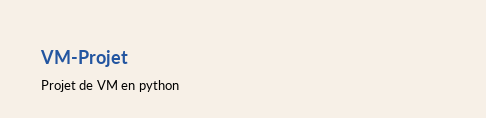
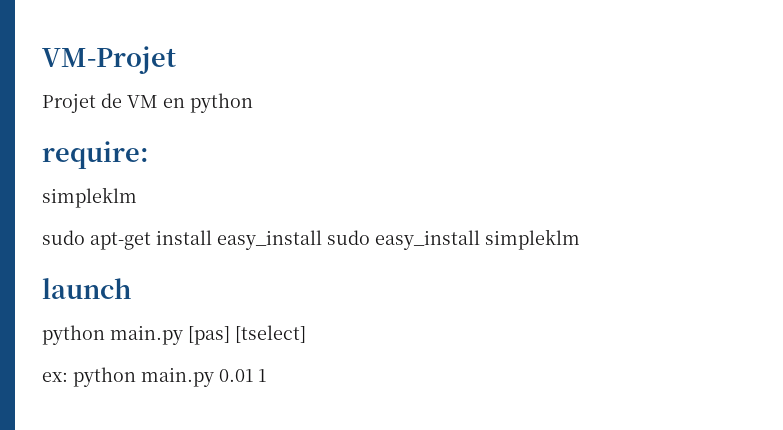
(179, 86) none -> [42,141,149,169] [42,187,137,208] [42,229,580,250] [42,278,132,299] [42,325,306,345] [42,367,266,387] // require: // simpleklm // sudo apt-get install easy_install sudo easy_install simpleklm // launch // python main.py [pas] [tselect] // ex: python main.py 0.01 1

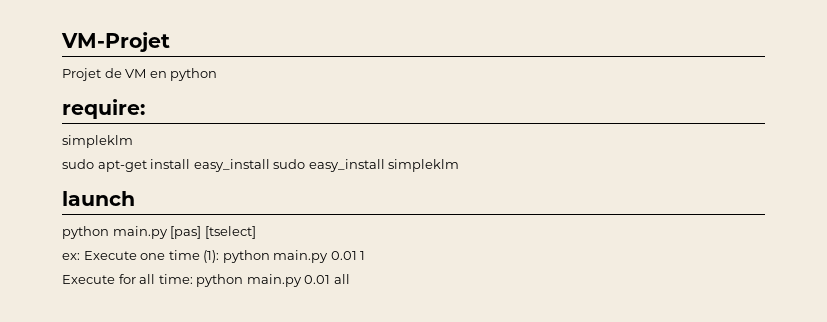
(68, 377) none -> [83,250,220,263] Execute one time (1):
(266, 375) none -> [62,274,350,287] // Execute for all time: python main.py 0.01 all

